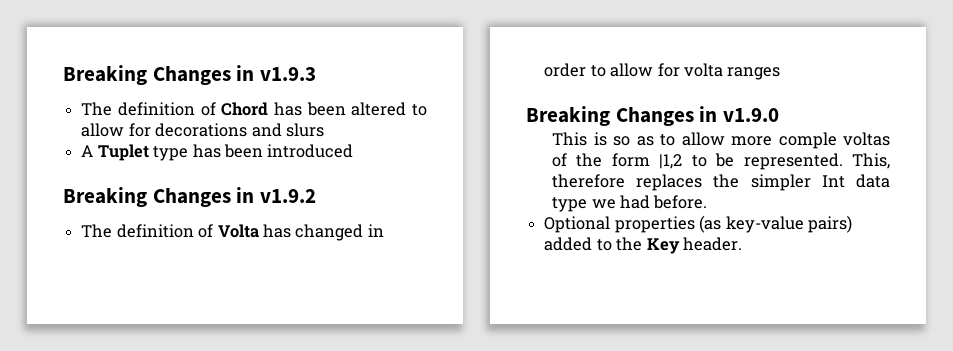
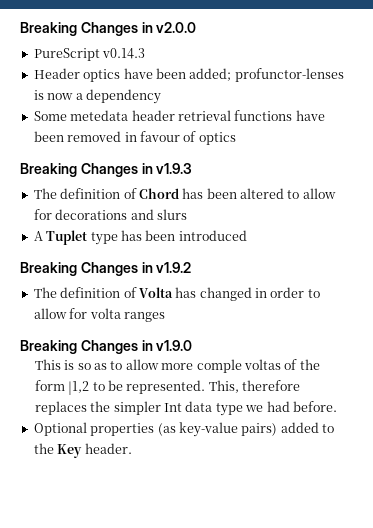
[63,65,255,85] Breaking Changes in -> [20,22,197,36] [33,48,146,61] [33,68,344,82] [33,89,161,104] [33,110,325,121] [33,131,236,145] [20,163,153,177] Breaking Changes in v2.0.0 // PureScript v0.14.3 // Header optics have been added; profunctor-lenses is now a dependency // Some metedata header retrieval functions have been removed in favour of optics // Breaking Changes in

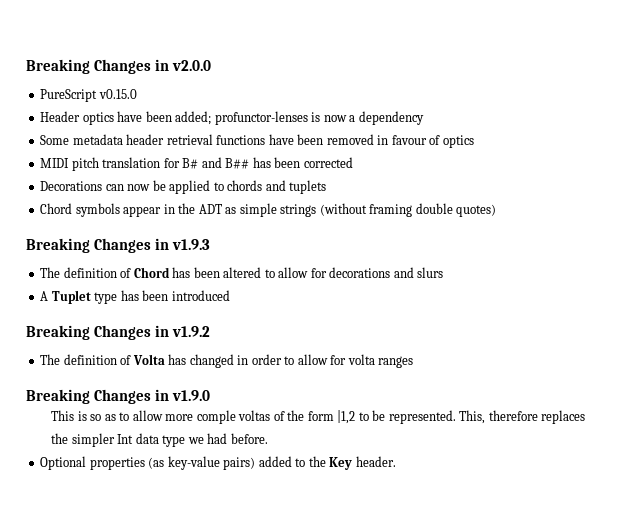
[102,48,146,59] v0.14.3 -> [98,89,137,99] v0.15.0
[70,110,129,121] metedata -> [72,134,123,145] metadata
(236, 138) none -> [40,157,353,171] [40,180,327,194] [40,203,497,217] // MIDI pitch translation for B# and B## has been corrected // Decorations can now be applied to chords and tuplets // Chord symbols appear in the ADT as simple strings (without framing double quotes)

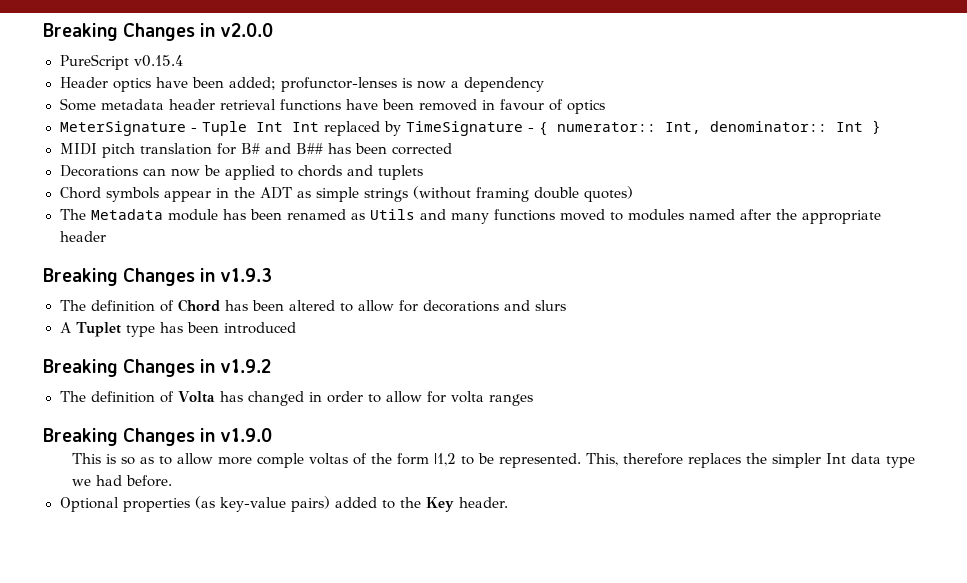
[98,89,137,99] v0.15.0 -> [133,55,183,67] v0.15.4
(474, 141) none -> [59,120,881,136] // MeterSignature - Tuple Int Int replaced by TimeSignature - { numerator:: Int, denominator:: Int }
(497, 210) none -> [59,209,881,224] [59,231,106,242] // The Metadata module has been renamed as Utils and many functions moved to modules named after the appropriate header

